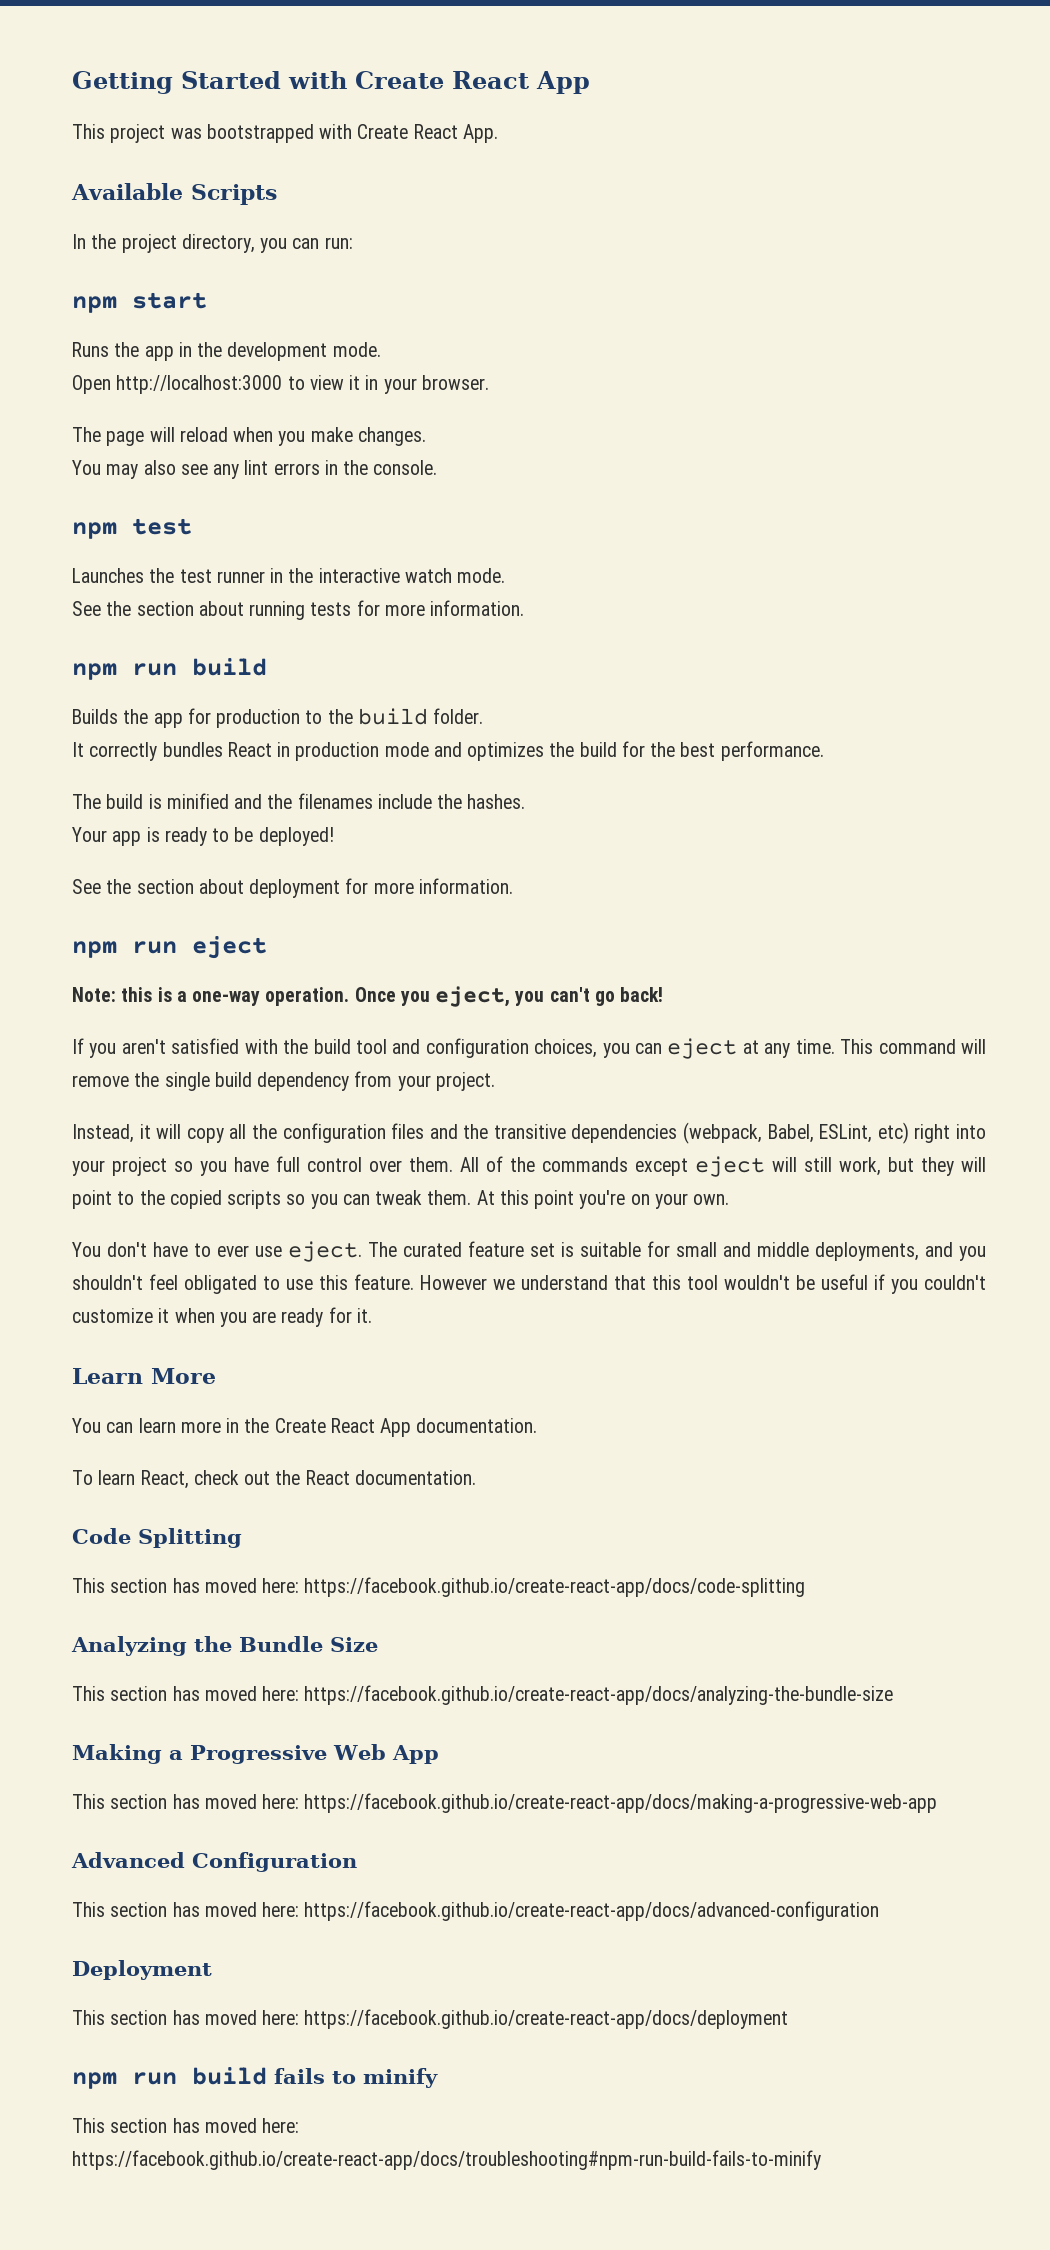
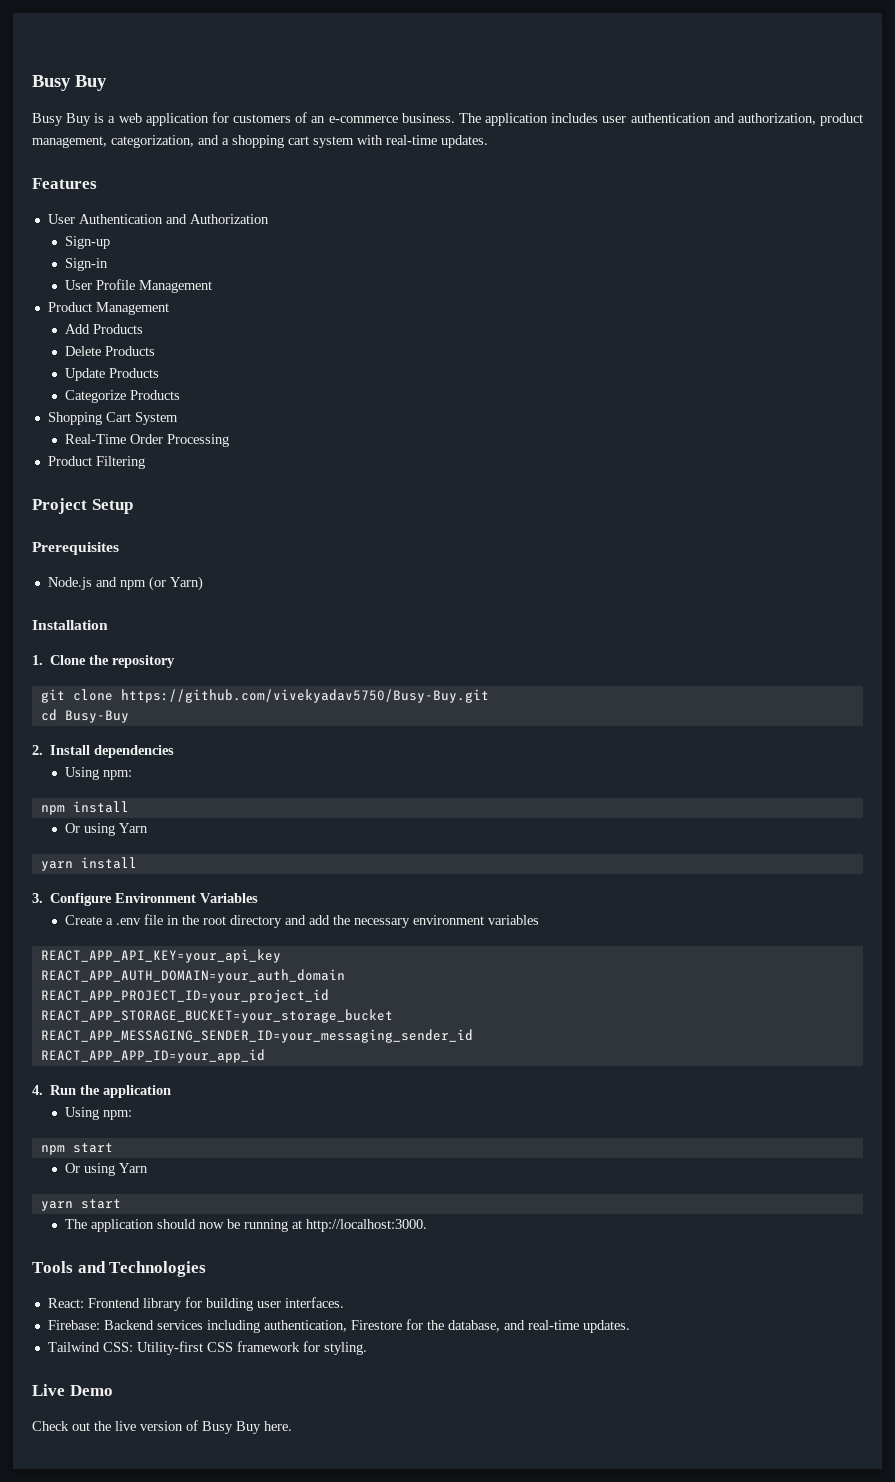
[72,71,590,94] [72,124,498,143] [71,183,277,205] [72,234,353,253] [72,292,207,313] [72,342,381,361] [72,375,489,394] [72,427,426,446] [72,460,438,479] [72,518,192,539] [72,568,506,583] [72,600,525,620] [72,658,267,680] [72,708,484,728] [72,741,824,761] [72,793,526,809] [72,827,334,846] [72,878,513,898] [72,936,267,959] [72,986,664,1007] [72,1038,987,1059] [72,1071,495,1091] [72,1122,987,1144] [72,1156,986,1177] [72,1190,730,1209] [72,1241,986,1262] [72,1274,986,1294] [72,1307,372,1327] [72,1368,216,1384] [72,1418,538,1437] [72,1470,476,1489] [72,1528,242,1548] [72,1577,806,1597] [71,1636,378,1656] [72,1685,894,1705] [72,1744,439,1764] [72,1793,938,1813] [71,1852,357,1872] [72,1901,880,1921] [72,1960,212,1980] [72,2009,789,2029] [72,2067,438,2089] [72,2118,300,2133] [72,2150,821,2170] Getting Started with Create React App // This project was bootstrapped with Create React App. // Available Scripts // In the project directory, you can run: // npm start // Runs the app in the development mode. // Open http://localhost:3000 to view it in your browser. // The page will reload when you make changes. // You may also see any lint errors in the console. // npm test // Launches the test runner in the interactive watch mode. // See the section about running tests for more information. // npm run build // Builds the app for production to the build folder. // It correctly bundles React in production mode and optimizes the build for the best performance. // The build is minified and the filenames include the hashes. // Your app is ready to be deployed! // See the section about deployment for more information. // npm run eject // Note: this is a one-way operation. Once you eject, you can't go back! // If you aren't satisfied with the build tool and configuration choices, you can eject at any time. This command will remove the single build dependency from your project. // Instead, it will copy all the configuration files and the transitive dependencies (webpack, Babel, ESLint, etc) right into your project so you have full control over them. All of the commands except eject will still work, but they will point to the copied scripts so you can tweak them. At this point you're on your own. // You don't have to ever use eject. The curated feature set is suitable for small and middle deployments, and you shouldn't feel obligated to use this feature. However we understand that this tool wouldn't be useful if you couldn't customize it when you are ready for it. // Learn More // You can learn more in the Create React App documentation. // To learn React, check out the React documentation. // Code Splitting // This section has moved here: https://facebook.github.io/create-react-app/docs/code-splitting // Analyzing the Bundle Size // This section has moved here: https://facebook.github.io/create-react-app/docs/analyzing-the-bundle-size // Making a Progressive Web App // This section has moved here: https://facebook.github.io/create-react-app/docs/making-a-progressive-web-app // Advanced Configuration // This section has moved here: https://facebook.github.io/create-react-app/docs/advanced-configuration // Deployment // This section has moved here: https://facebook.github.io/create-react-app/docs/deployment // npm run build fails to minify // This section has moved here: https://facebook.github.io/create-react-app/docs/troubleshooting#npm-run-build-fails-to-minify -> [32,75,107,91] [32,112,863,126] [32,135,488,148] [32,178,97,189] [47,214,269,224] [64,236,110,249] [64,258,108,271] [64,279,212,293] [47,302,169,315] [64,324,143,334] [64,346,155,356] [64,368,159,381] [64,390,180,403] [47,412,178,425] [64,434,229,447] [47,456,145,469] [32,498,133,514] [32,542,119,555] [47,576,203,591] [32,620,108,630] [32,655,176,668] [40,689,489,703] [40,709,129,723] [32,745,175,758] [64,767,132,780] [40,801,129,815] [64,823,148,836] [40,857,137,871] [32,893,259,906] [64,914,539,928] [40,949,281,963] [40,969,345,983] [40,989,329,1003] [40,1009,393,1023] [40,1029,473,1043] [40,1049,265,1063] [32,1085,172,1098] [64,1107,132,1120] [40,1143,113,1155] [64,1163,148,1176] [40,1199,121,1211] [64,1219,427,1232] [32,1261,207,1277] [47,1297,344,1311] [47,1319,630,1333] [47,1341,367,1355] [32,1384,113,1396] [32,1420,292,1434] Busy Buy // Busy Buy is a web application for customers of an e-commerce business. The application includes user authentication and authorization, product management, categorization, and a shopping cart system with real-time updates. // Features // User Authentication and Authorization // Sign-up // Sign-in // User Profile Management // Product Management // Add Products // Delete Products // Update Products // Categorize Products // Shopping Cart System // Real-Time Order Processing // Product Filtering // Project Setup // Prerequisites // Node.js and npm (or Yarn) // Installation // 1. Clone the repository // git clone https://github.com/vivekyadav5750/Busy-Buy.git // cd Busy-Buy // 2. Install dependencies // Using npm: // npm install // Or using Yarn // yarn install // 3. Configure Environment Variables // Create a .env file in the root directory and add the necessary environment variables // REACT_APP_API_KEY=your_api_key // REACT_APP_AUTH_DOMAIN=your_auth_domain // REACT_APP_PROJECT_ID=your_project_id // REACT_APP_STORAGE_BUCKET=your_storage_bucket // REACT_APP_MESSAGING_SENDER_ID=your_messaging_sender_id // REACT_APP_APP_ID=your_app_id // 4. Run the application // Using npm: // npm start // Or using Yarn // yarn start // The application should now be running at http://localhost:3000. // Tools and Technologies // React: Frontend library for building user interfaces. // Firebase: Backend services including authentication, Firestore for the database, and real-time updates. // Tailwind CSS: Utility-first CSS framework for styling. // Live Demo // Check out the live version of Busy Buy here.

